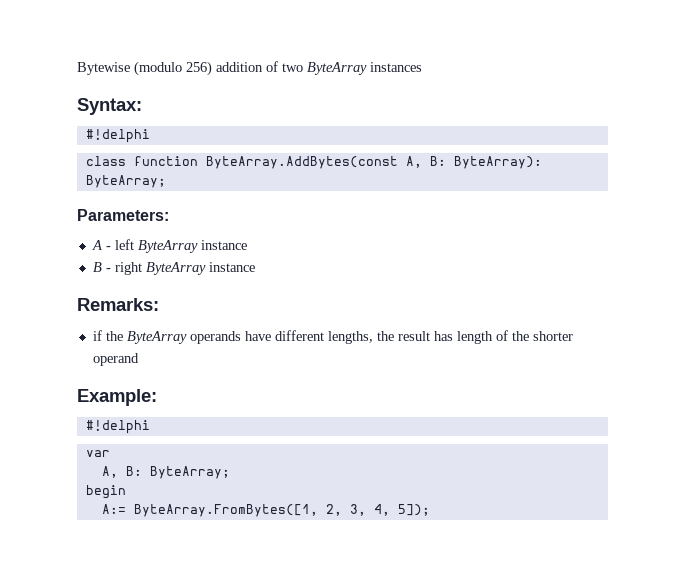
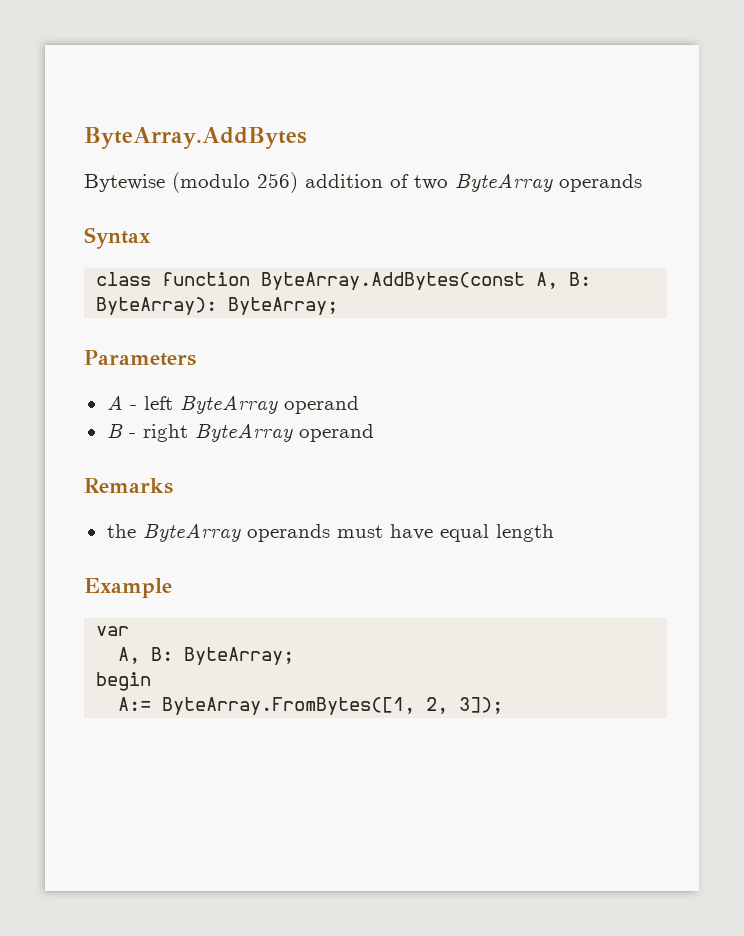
(77, 68) none -> [84,127,307,149] ByteArray.AddBytes //
[370,62,422,72] [77,98,142,115] [85,129,150,143] instances // Syntax: // #!delphi -> [559,174,642,192] [84,227,151,249] operands // Syntax
[77,209,169,221] Parameters: -> [84,350,196,366] Parameters
[200,240,247,250] instance -> [283,396,359,414] operand
[208,262,255,272] [77,298,159,311] [92,330,573,344] [92,353,139,366] [77,389,157,406] [85,420,150,434] instance // Remarks: // if the ByteArray operands have different lengths, the result has length of the shorter operand // Example: // #!delphi -> [298,424,374,442] [84,478,173,494] [106,523,554,542] [84,578,172,598] operand // Remarks // the ByteArray operands must have equal length // Example
[349,504,430,516] 3, 4, 5]); -> [459,697,504,714] 3]);

